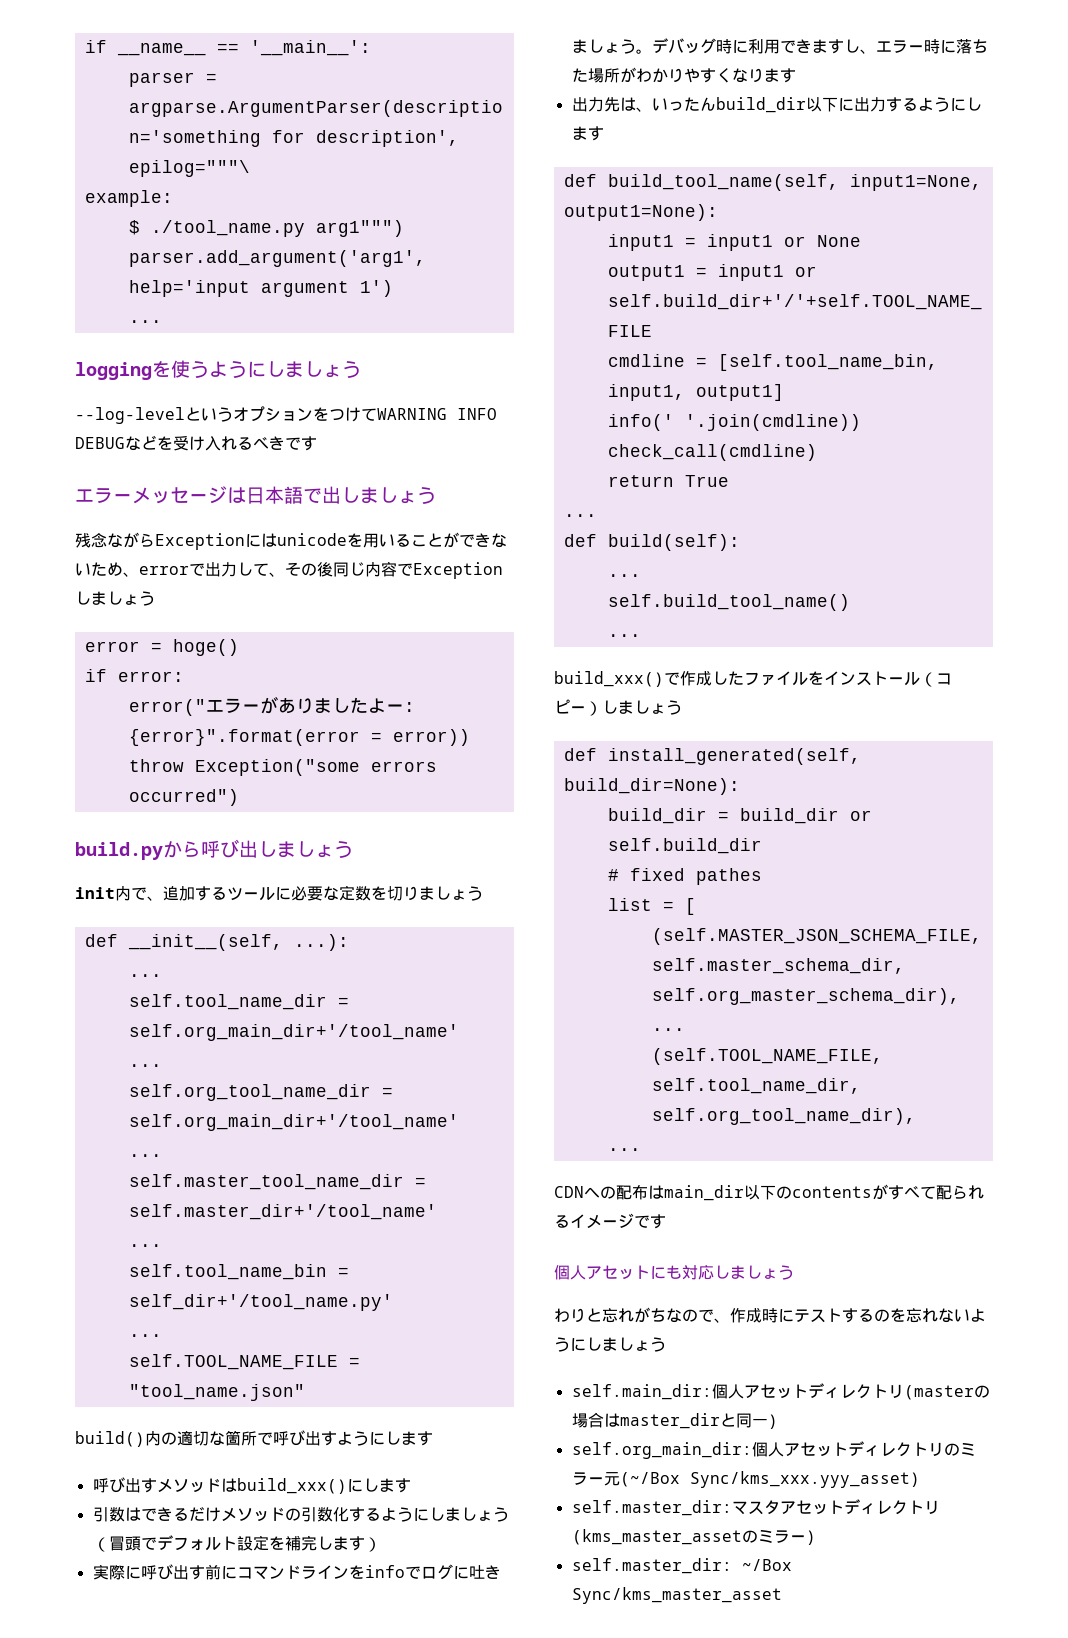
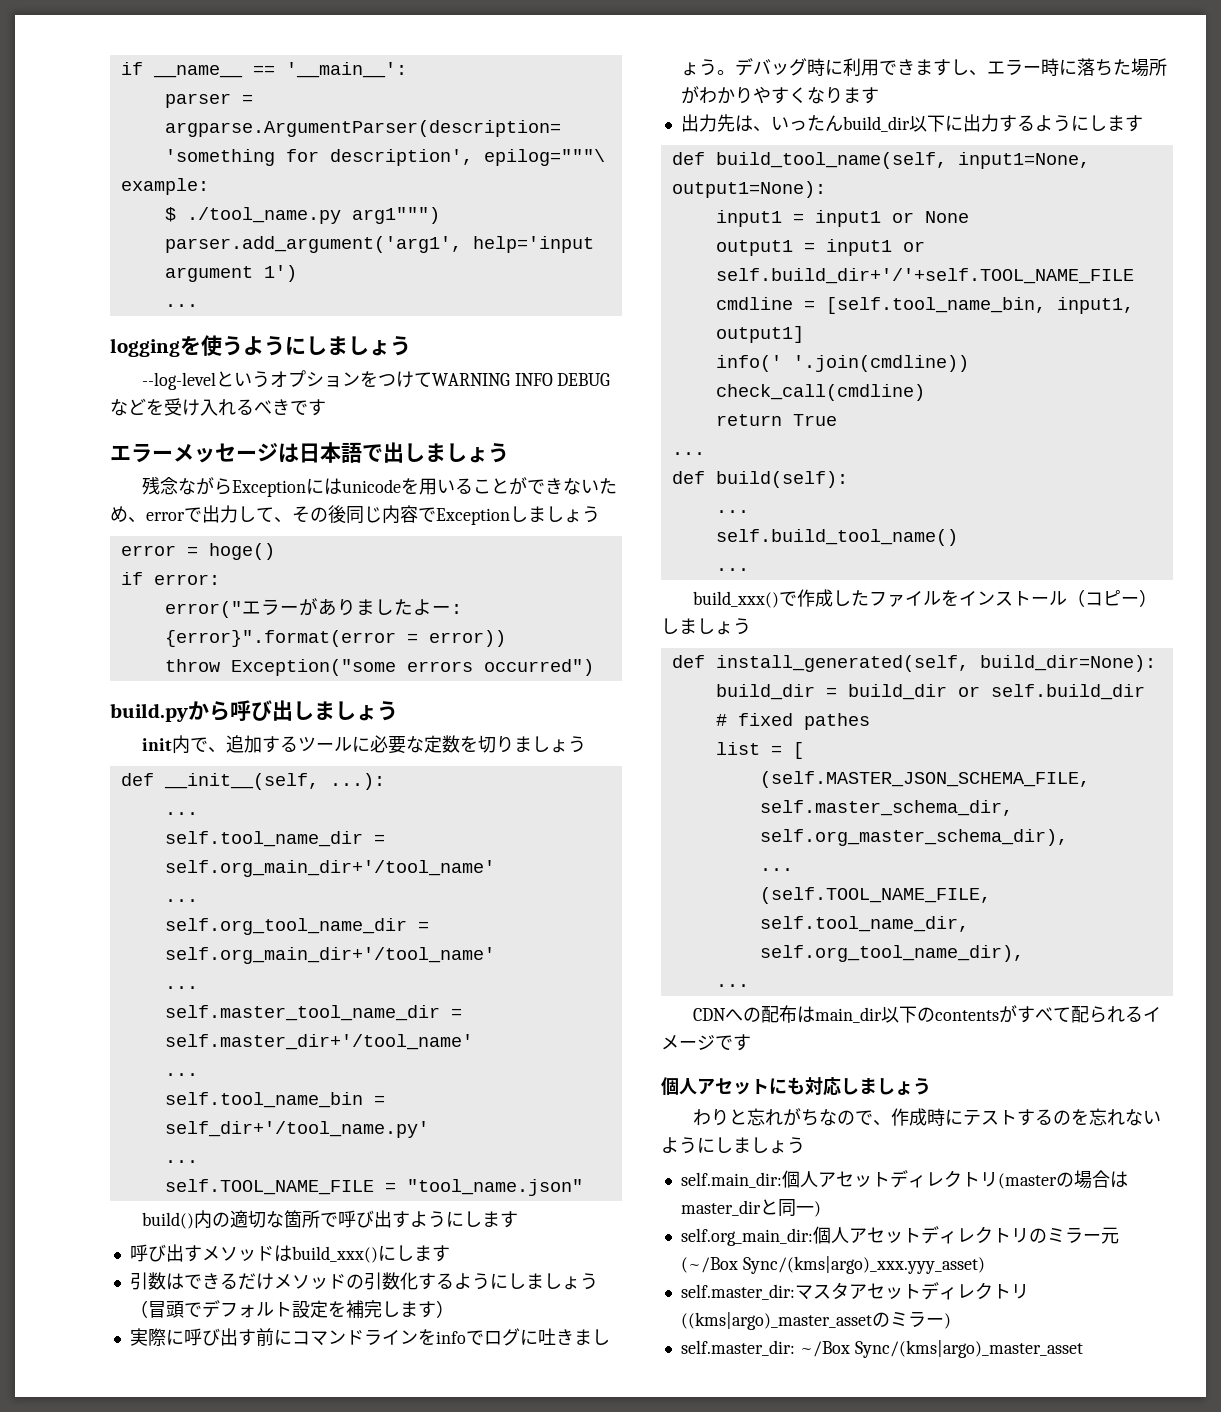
[689,1471,920,1488] Sync/kms_xxx.yyy_asset) -> [742,1256,985,1274] Sync/(kms|argo)_xxx.yyy_asset)
[571,1529,742,1545] (kms_master_asset -> [680,1312,872,1330] ((kms|argo)_master_asset
[571,1587,782,1604] Sync/kms_master_asset -> [854,1340,1083,1358] Sync/(kms|argo)_master_asset

